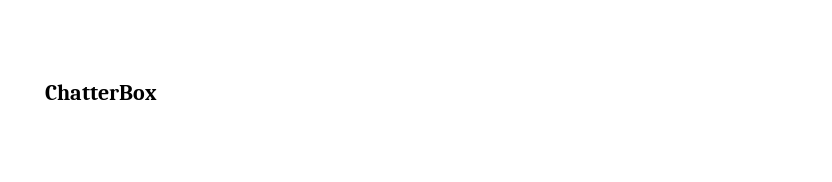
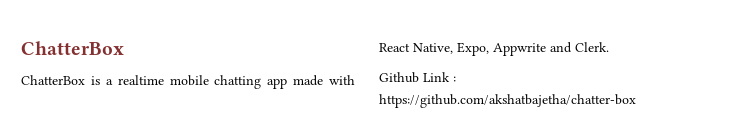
[45,84,157,100] ChatterBox -> [21,41,124,55] [21,75,355,89] [379,42,609,56] [379,72,456,83] [379,94,636,108] ChatterBox // ChatterBox is a realtime mobile chatting app made with React Native, Expo, Appwrite and Clerk. // Github Link : https://github.com/akshatbajetha/chatter-box

